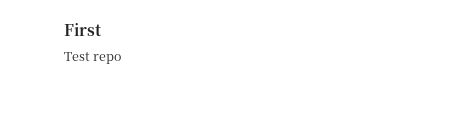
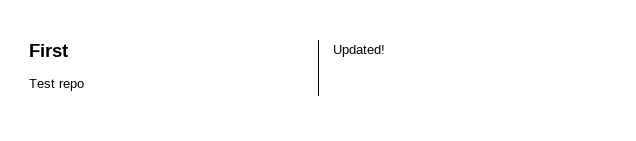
(122, 59) none -> [333,45,385,57] // Updated!

